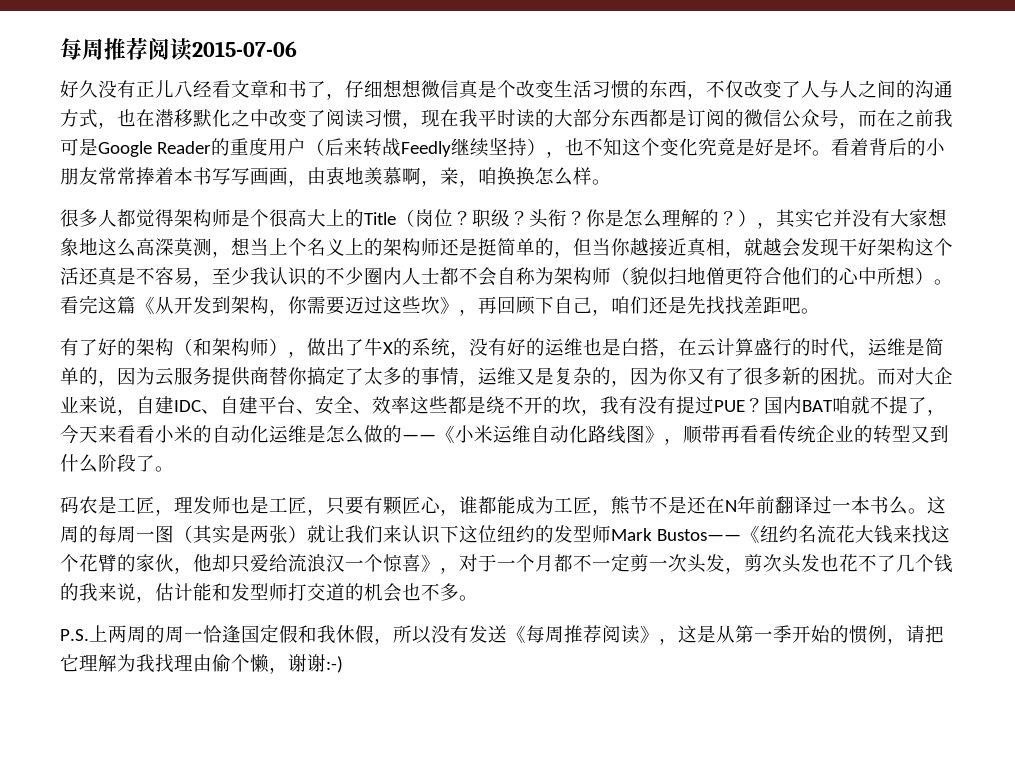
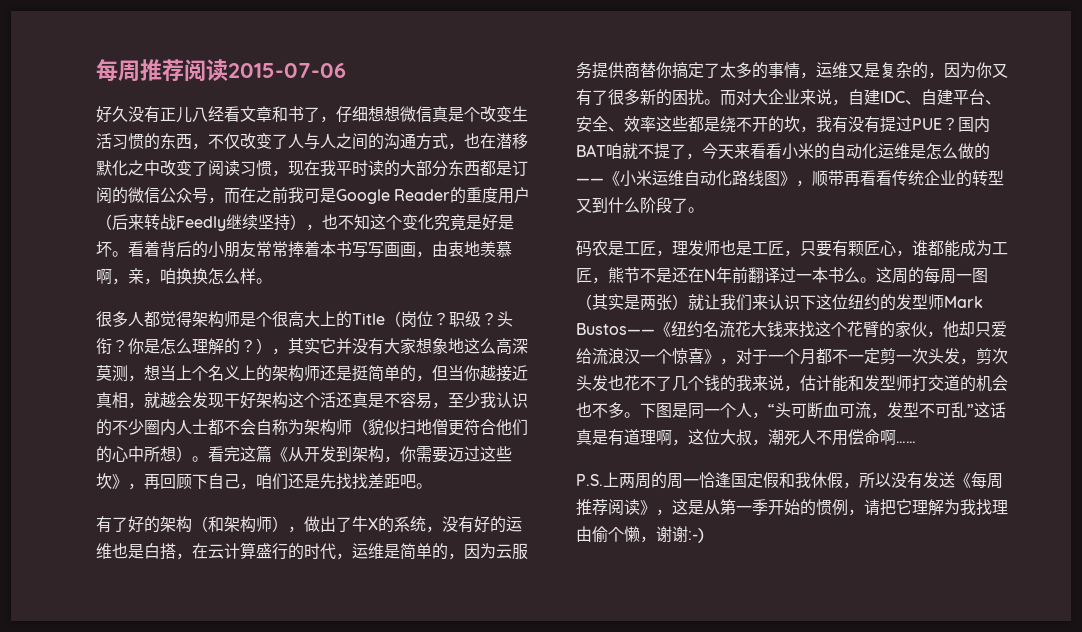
(478, 598) none -> [640,402,1006,419] [576,429,916,446] 下图是同一个人，“头可断血可流，发型不可乱”这话真是有道理啊，这位大叔，潮死人不用偿命啊……

